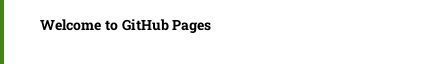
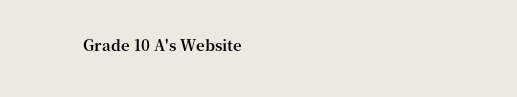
[40,19,212,33] Welcome to GitHub Pages -> [83,38,243,51] Grade 10 A's Website

